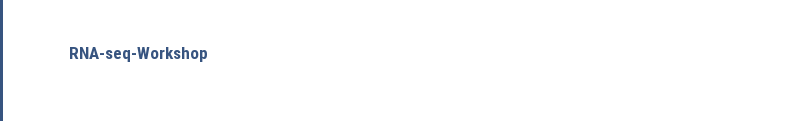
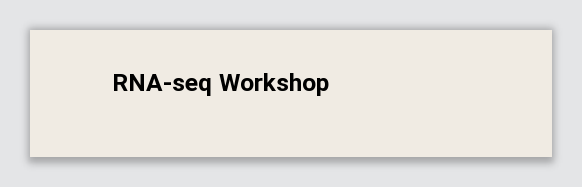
[69,47,208,62] RNA-seq-Workshop -> [112,73,329,96] RNA-seq Workshop

